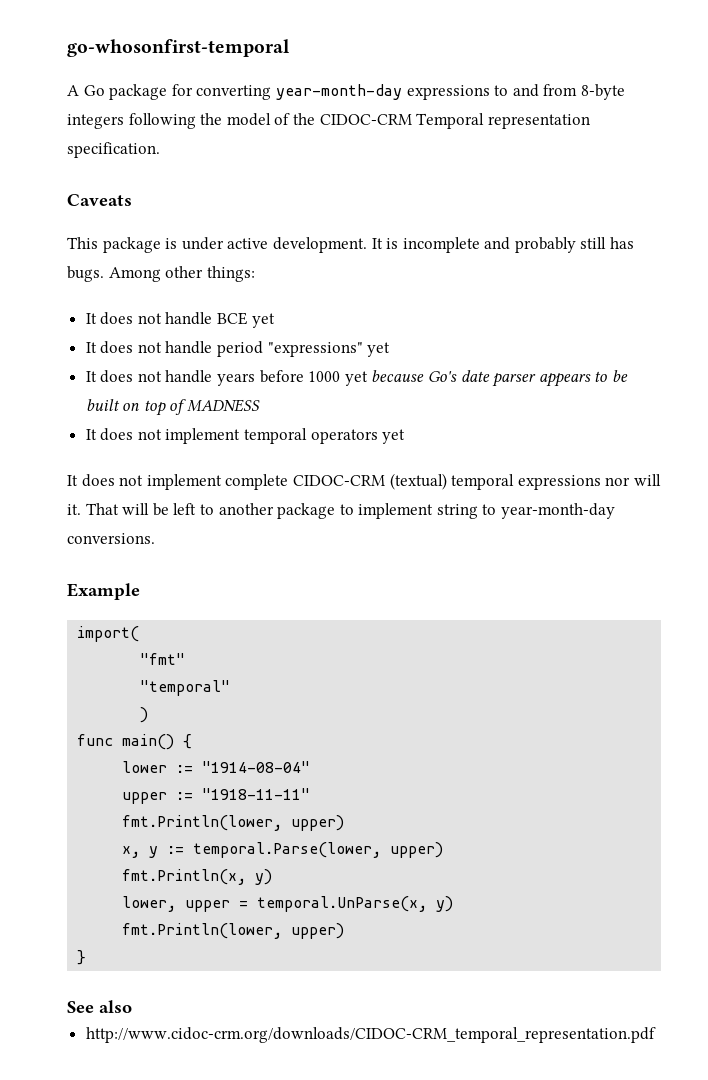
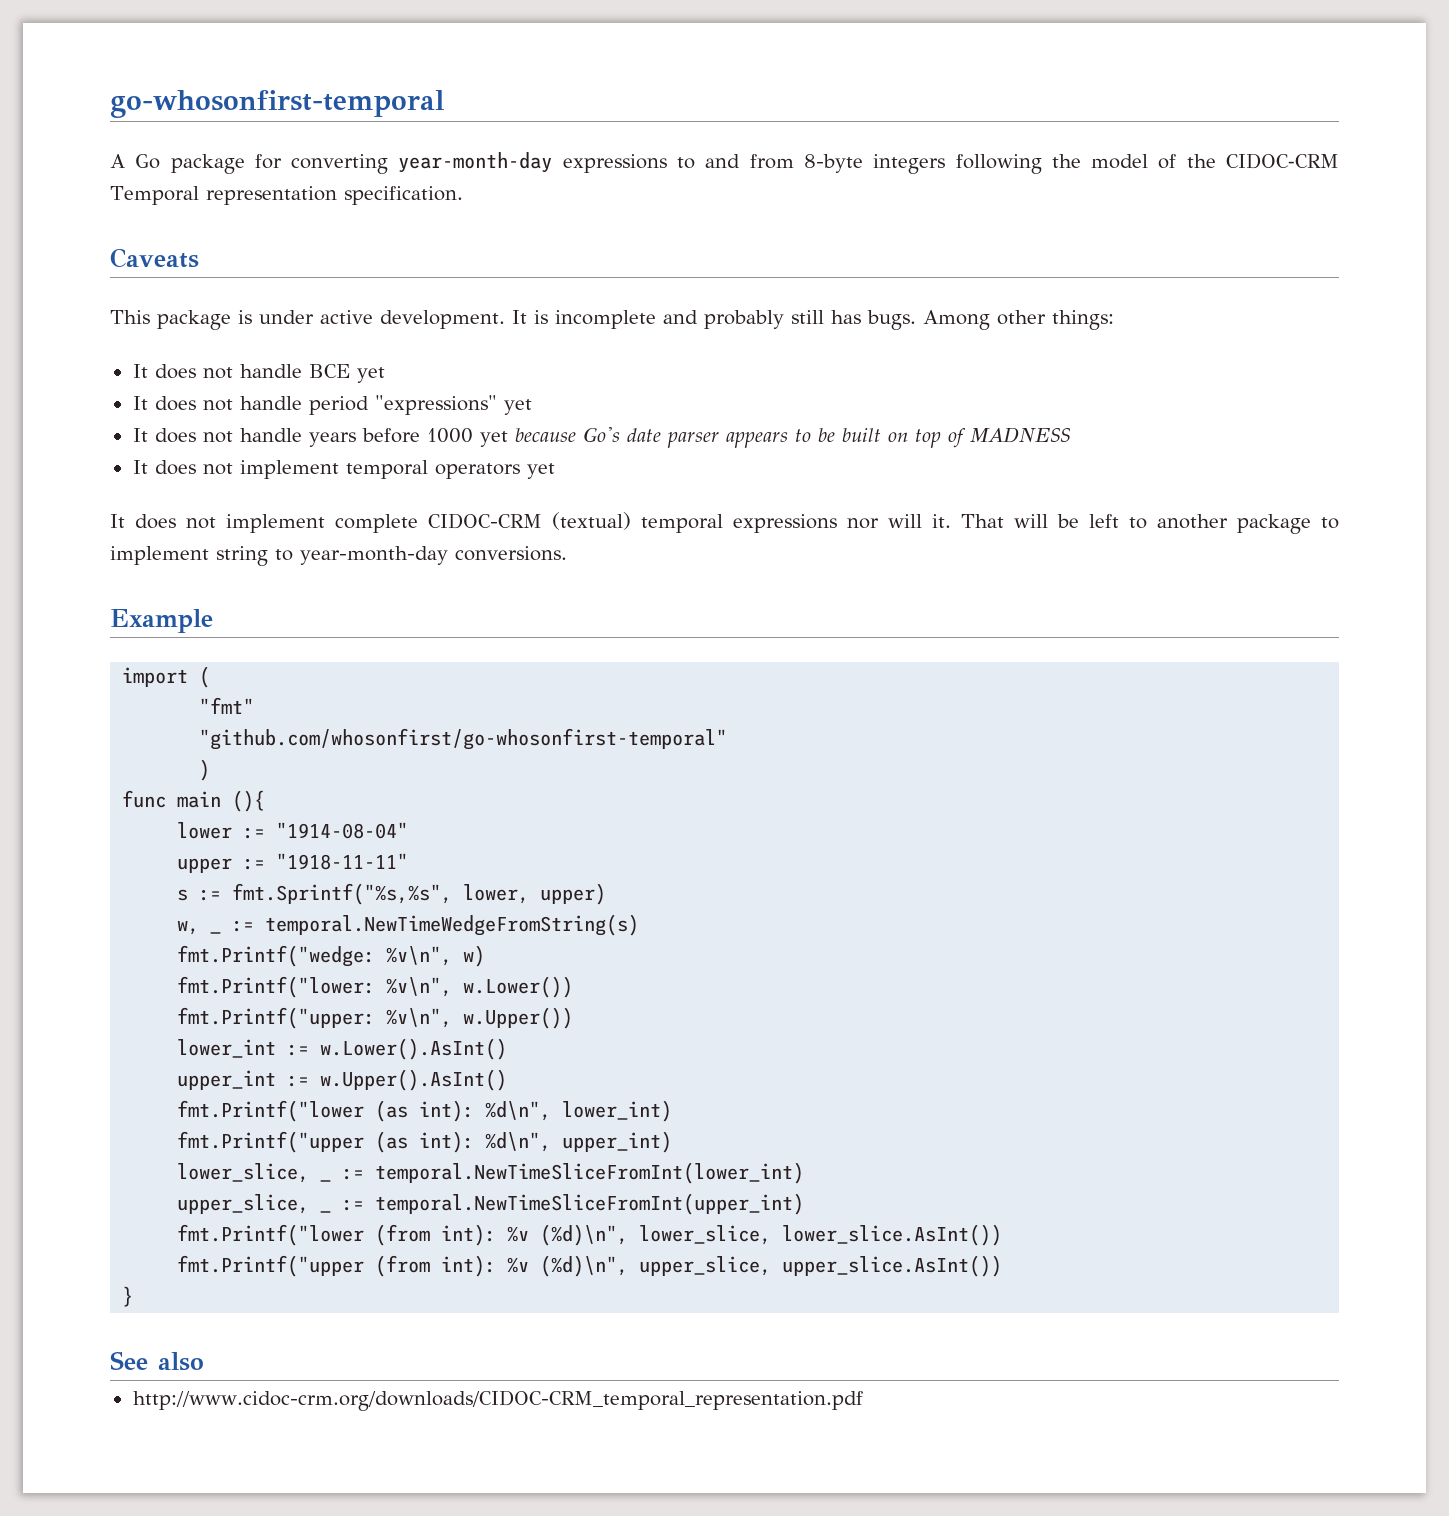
[77,626,140,642] import( -> [122,666,211,688] import (
[140,680,231,696] "temporal" -> [199,728,728,750] "github.com/whosonfirst/go-whosonfirst-temporal"
[122,734,193,750] main() { -> [177,790,266,812] main (){
[122,815,345,831] [122,842,444,858] [122,869,273,885] [122,896,454,912] [122,923,345,939] fmt.Println(lower, upper) // x, y := temporal.Parse(lower, upper) // fmt.Println(x, y) // lower, upper = temporal.UnParse(x, y) // fmt.Println(lower, upper) -> [177,883,607,905] [177,914,640,936] [177,945,486,967] [177,976,574,998] [177,1007,574,1029] [177,1038,508,1060] [177,1069,508,1091] [177,1100,673,1122] [177,1131,673,1153] [177,1162,805,1184] [177,1193,805,1215] [177,1224,1003,1246] [177,1255,1003,1277] s := fmt.Sprintf("%s,%s", lower, upper) // w, _ := temporal.NewTimeWedgeFromString(s) // fmt.Printf("wedge: %v\n", w) // fmt.Printf("lower: %v\n", w.Lower()) // fmt.Printf("upper: %v\n", w.Upper()) // lower_int := w.Lower().AsInt() // upper_int := w.Upper().AsInt() // fmt.Printf("lower (as int): %d\n", lower_int) // fmt.Printf("upper (as int): %d\n", upper_int) // lower_slice, _ := temporal.NewTimeSliceFromInt(lower_int) // upper_slice, _ := temporal.NewTimeSliceFromInt(upper_int) // fmt.Printf("lower (from int): %v (%d)\n", lower_slice, lower_slice.AsInt()) // fmt.Printf("upper (from int): %v (%d)\n", upper_slice, upper_slice.AsInt())

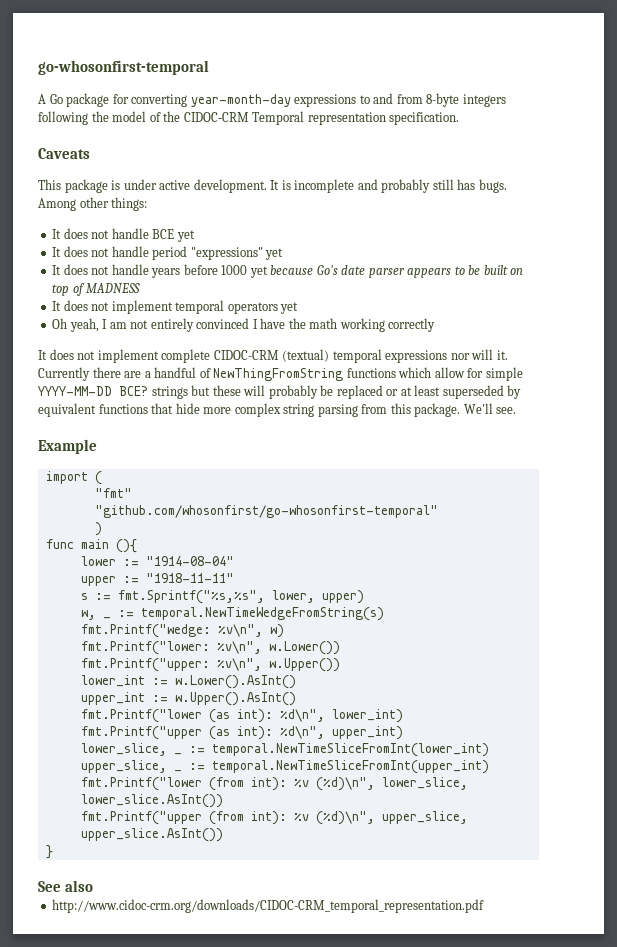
(555, 471) none -> [52,318,436,332] // Oh yeah, I am not entirely convinced I have the math working correctly
[961,514,1339,534] [110,546,567,566] That will be left to another package to implement string to year-month-day conversions. -> [38,367,523,381] [38,385,522,399] [38,403,517,417] Currently there are a handful of NewThingFromString functions which allow for simple YYYY-MM-DD BCE? strings but these will probably be replaced or at least superseded by equivalent functions that hide more complex string parsing from this package. We'll see.

